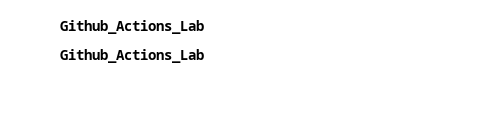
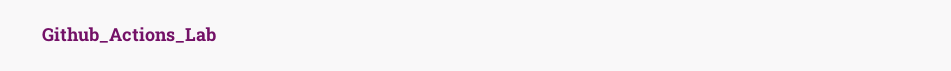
[60,20,204,34] [60,49,204,63] Github_Actions_Lab // Github_Actions_Lab -> [42,27,216,43] Github_Actions_Lab

